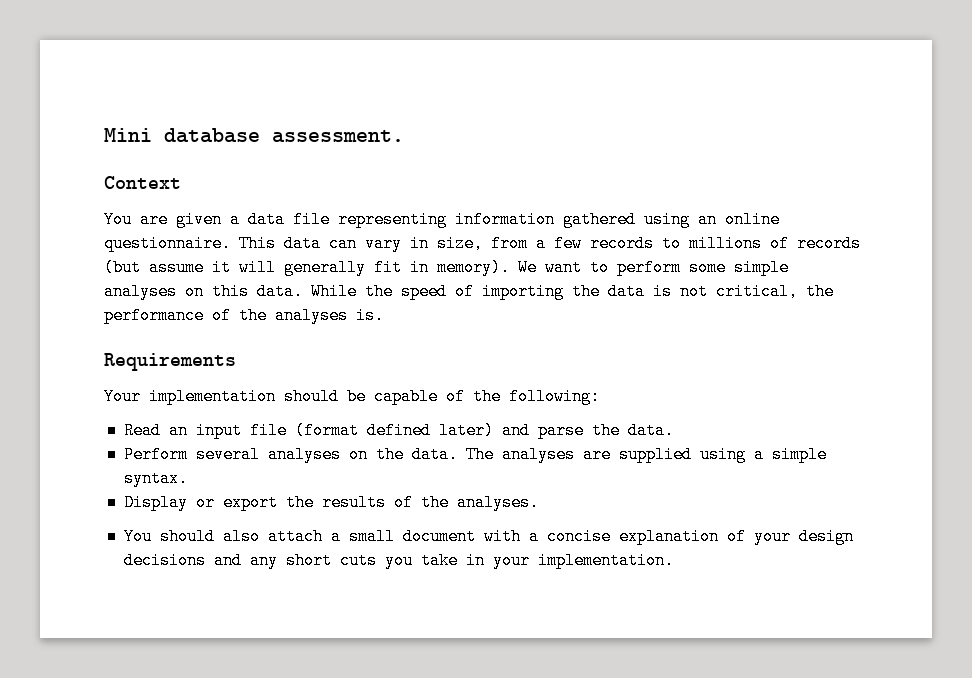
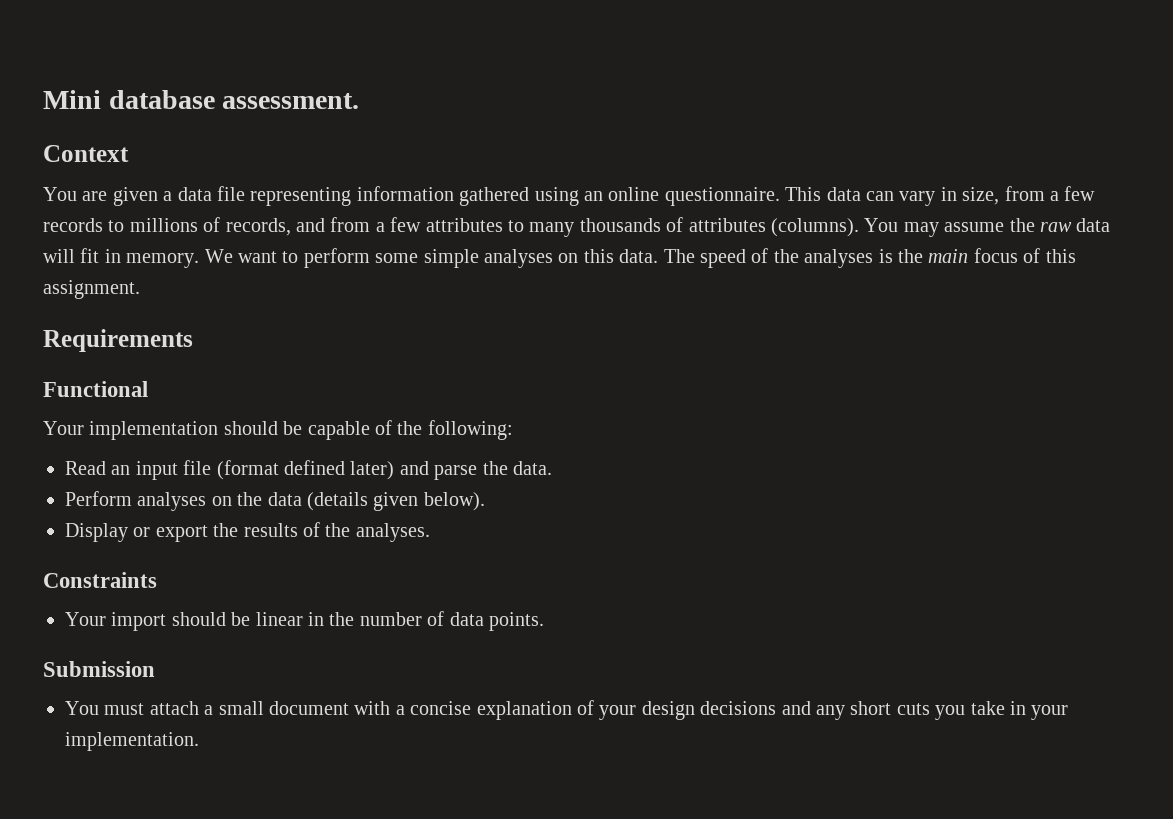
[797,235,861,252] [104,259,366,276] records (but assume it will generally -> [225,217,1111,237] [43,249,75,263] records, and from a few attributes to many thousands of attributes (columns). You may assume the raw data will
[437,259,510,276] memory). -> [126,253,200,268] memory.
[311,283,834,300] [104,307,384,324] While the speed of importing the data is not critical, the performance of the analyses is. -> [663,248,1076,268] [43,280,140,299] The speed of the analyses is the main focus of this assignment.
(236, 362) none -> [43,381,148,397] // Functional
[195,446,260,463] several -> (132, 498) none
[411,446,827,463] [123,470,188,487] data. The analyses are supplied using a simple syntax. -> [267,492,485,511] data (details given below).
[123,528,260,545] // You should also -> [43,572,157,588] [65,611,544,631] [43,661,155,677] [65,701,145,715] // Constraints // Your import should be linear in the number of data points. // Submission // You must

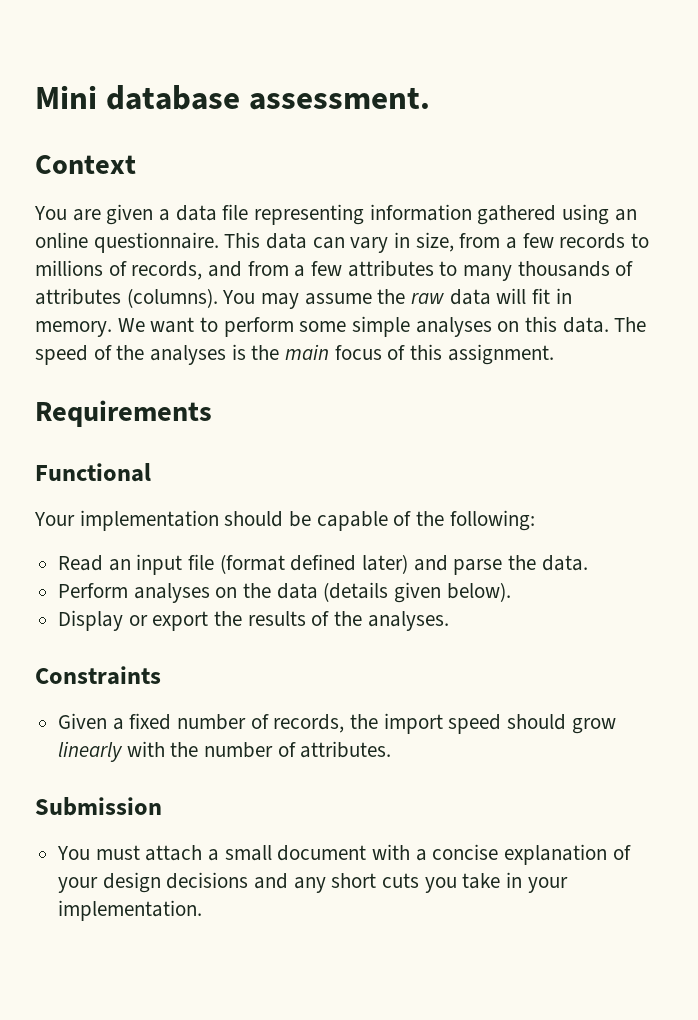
[65,612,324,631] Your import should be linear in -> [58,713,616,734] [58,741,165,762] Given a fixed number of records, the import speed should grow linearly with
[449,612,544,631] data points. -> [300,741,392,758] attributes.

